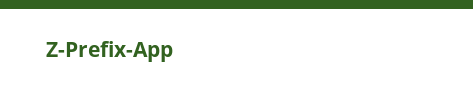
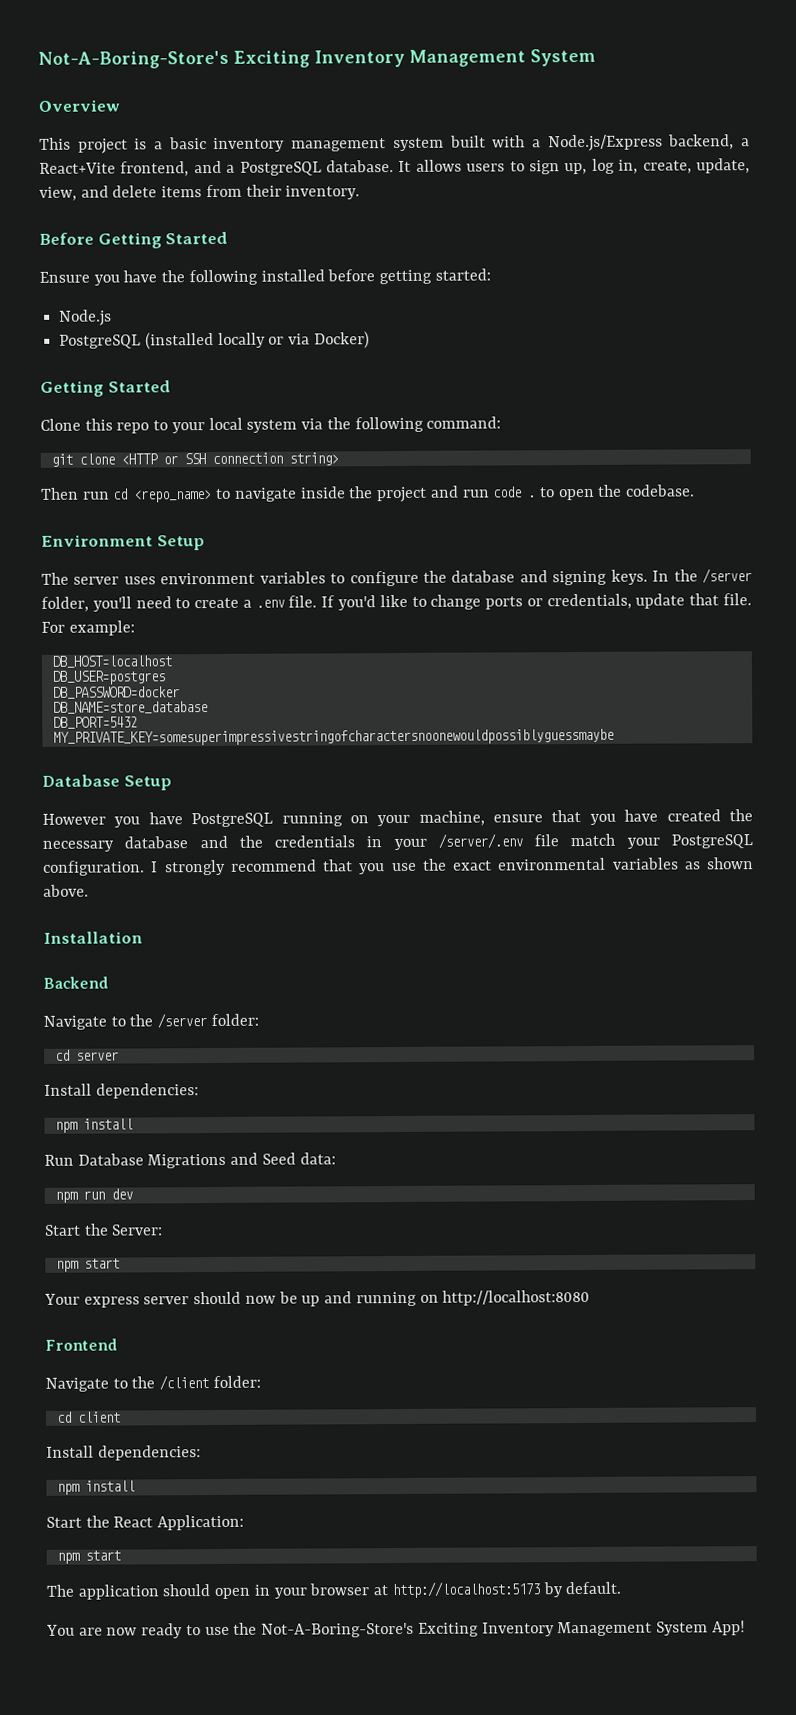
[46,41,173,62] Z-Prefix-App -> [38,48,596,69] [38,99,120,112] [39,134,750,154] [39,158,750,177] [39,184,361,201] [39,231,229,249] [39,268,491,286] [59,309,113,326] [59,331,370,350] [40,380,171,397] [40,416,502,434] [50,452,339,467] [40,484,696,503] [41,534,205,551] [41,568,753,587] [41,593,752,612] [41,620,135,636] [51,655,172,668] [51,670,166,685] [52,686,180,699] [52,701,208,714] [52,716,138,729] [52,728,614,746] [42,774,172,791] [42,809,753,828] [42,833,753,852] [43,857,754,876] [43,884,89,897] [43,931,143,944] [43,976,108,989] [43,1013,259,1030] [54,1049,119,1061] [44,1083,199,1099] [54,1118,133,1133] [44,1152,336,1169] [54,1188,133,1203] [44,1223,164,1236] [55,1258,120,1272] [44,1289,591,1308] [45,1338,117,1351] [45,1375,261,1392] [55,1411,121,1423] [46,1445,201,1461] [56,1480,135,1495] [46,1514,245,1531] [56,1550,121,1564] [46,1581,622,1600] [46,1620,745,1639] Not-A-Boring-Store's Exciting Inventory Management System // Overview // This project is a basic inventory management system built with a Node.js/Express backend, a React+Vite frontend, and a PostgreSQL database. It allows users to sign up, log in, create, update, view, and delete items from their inventory. // Before Getting Started // Ensure you have the following installed before getting started: // Node.js // PostgreSQL (installed locally or via Docker) // Getting Started // Clone this repo to your local system via the following command: // git clone <HTTP or SSH connection string> // Then run cd <repo_name> to navigate inside the project and run code . to open the codebase. // Environment Setup // The server uses environment variables to configure the database and signing keys. In the /server folder, you'll need to create a .env file. If you'd like to change ports or credentials, update that file. For example: // DB_HOST=localhost // DB_USER=postgres // DB_PASSWORD=docker // DB_NAME=store_database // DB_PORT=5432 // MY_PRIVATE_KEY=somesuperimpressivestringofcharactersnoonewouldpossiblyguessmaybe // Database Setup // However you have PostgreSQL running on your machine, ensure that you have created the necessary database and the credentials in your /server/.env file match your PostgreSQL configuration. I strongly recommend that you use the exact environmental variables as shown above. // Installation // Backend // Navigate to the /server folder: // cd server // Install dependencies: // npm install // Run Database Migrations and Seed data: // npm run dev // Start the Server: // npm start // Your express server should now be up and running on http://localhost:8080 // Frontend // Navigate to the /client folder: // cd client // Install dependencies: // npm install // Start the React Application: // npm start // The application should open in your browser at http://localhost:5173 by default. // You are now ready to use the Not-A-Boring-Store's Exciting Inventory Management System App!

